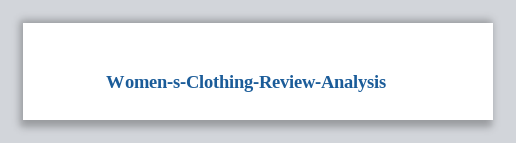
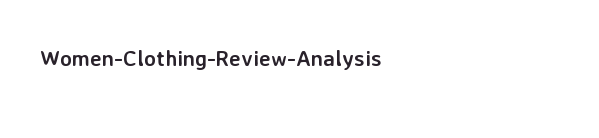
[106,75,386,92] Women-s-Clothing-Review-Analysis -> [40,50,382,70] Women-Clothing-Review-Analysis

